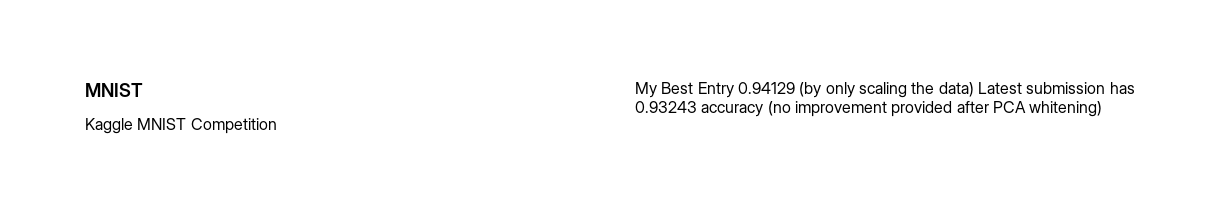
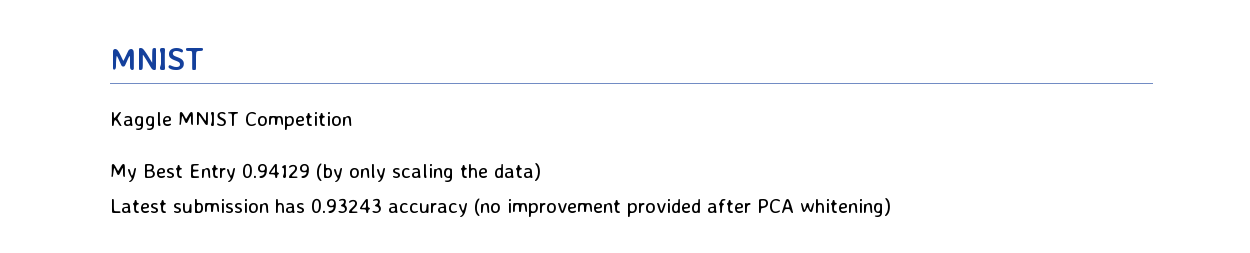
(974, 89) none -> (541, 172) //

